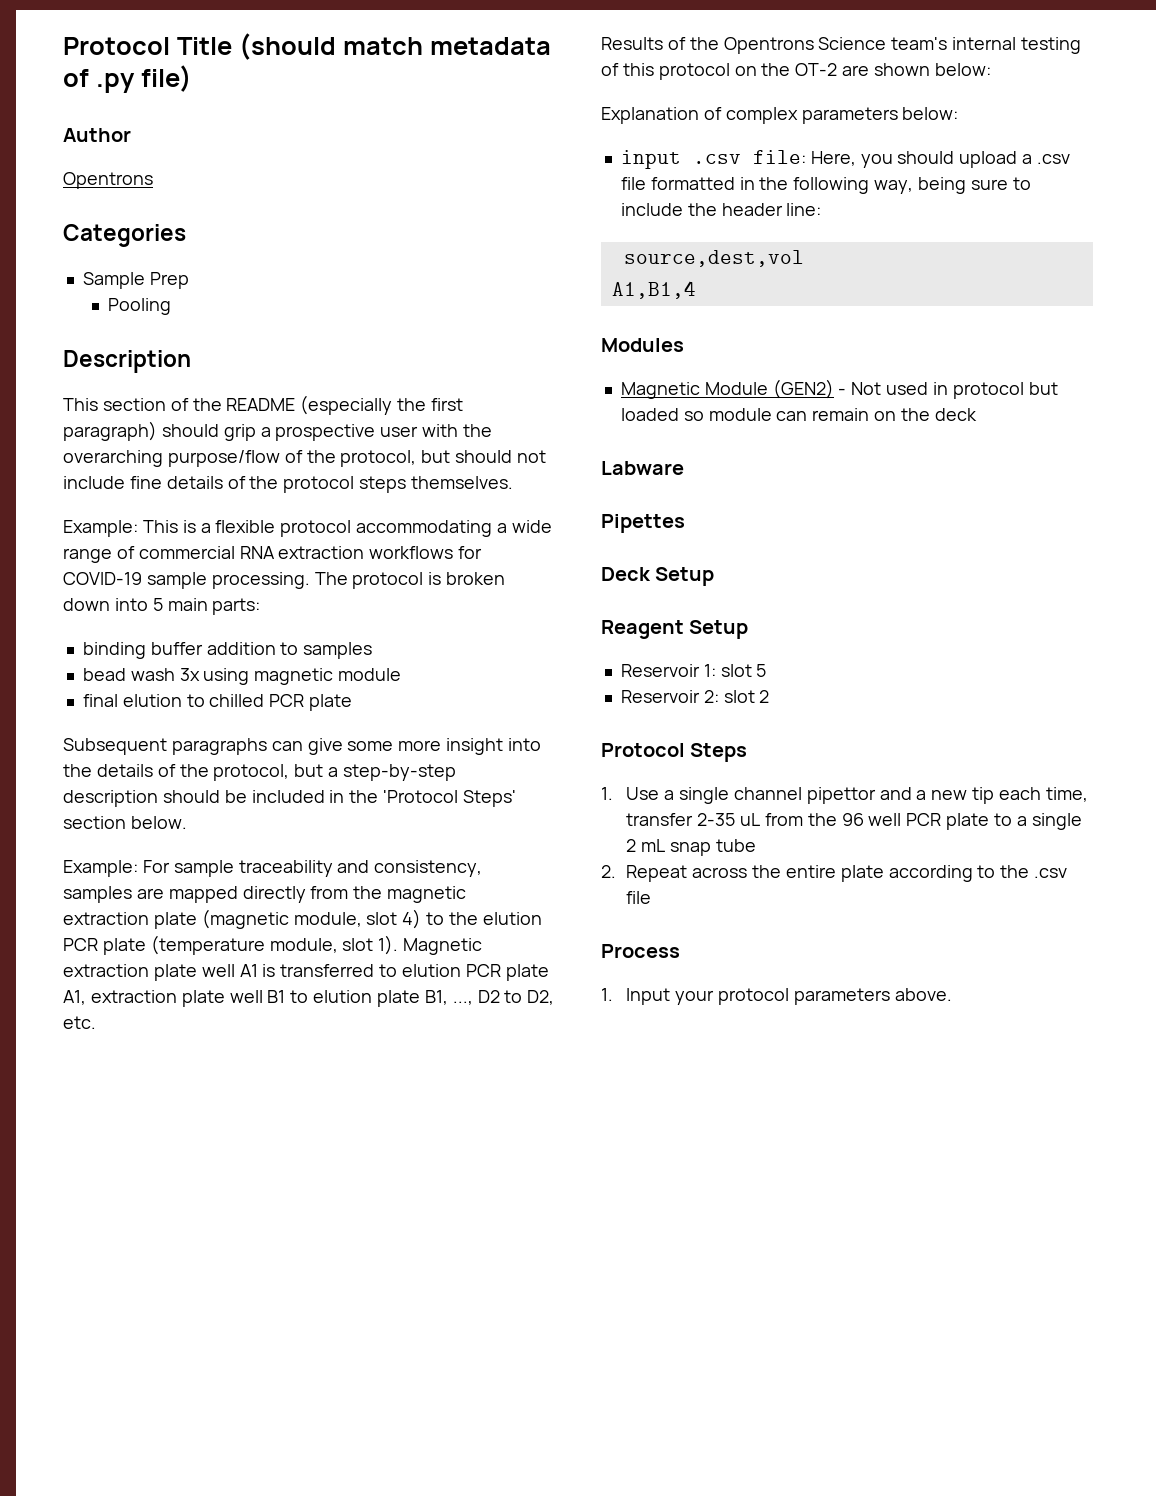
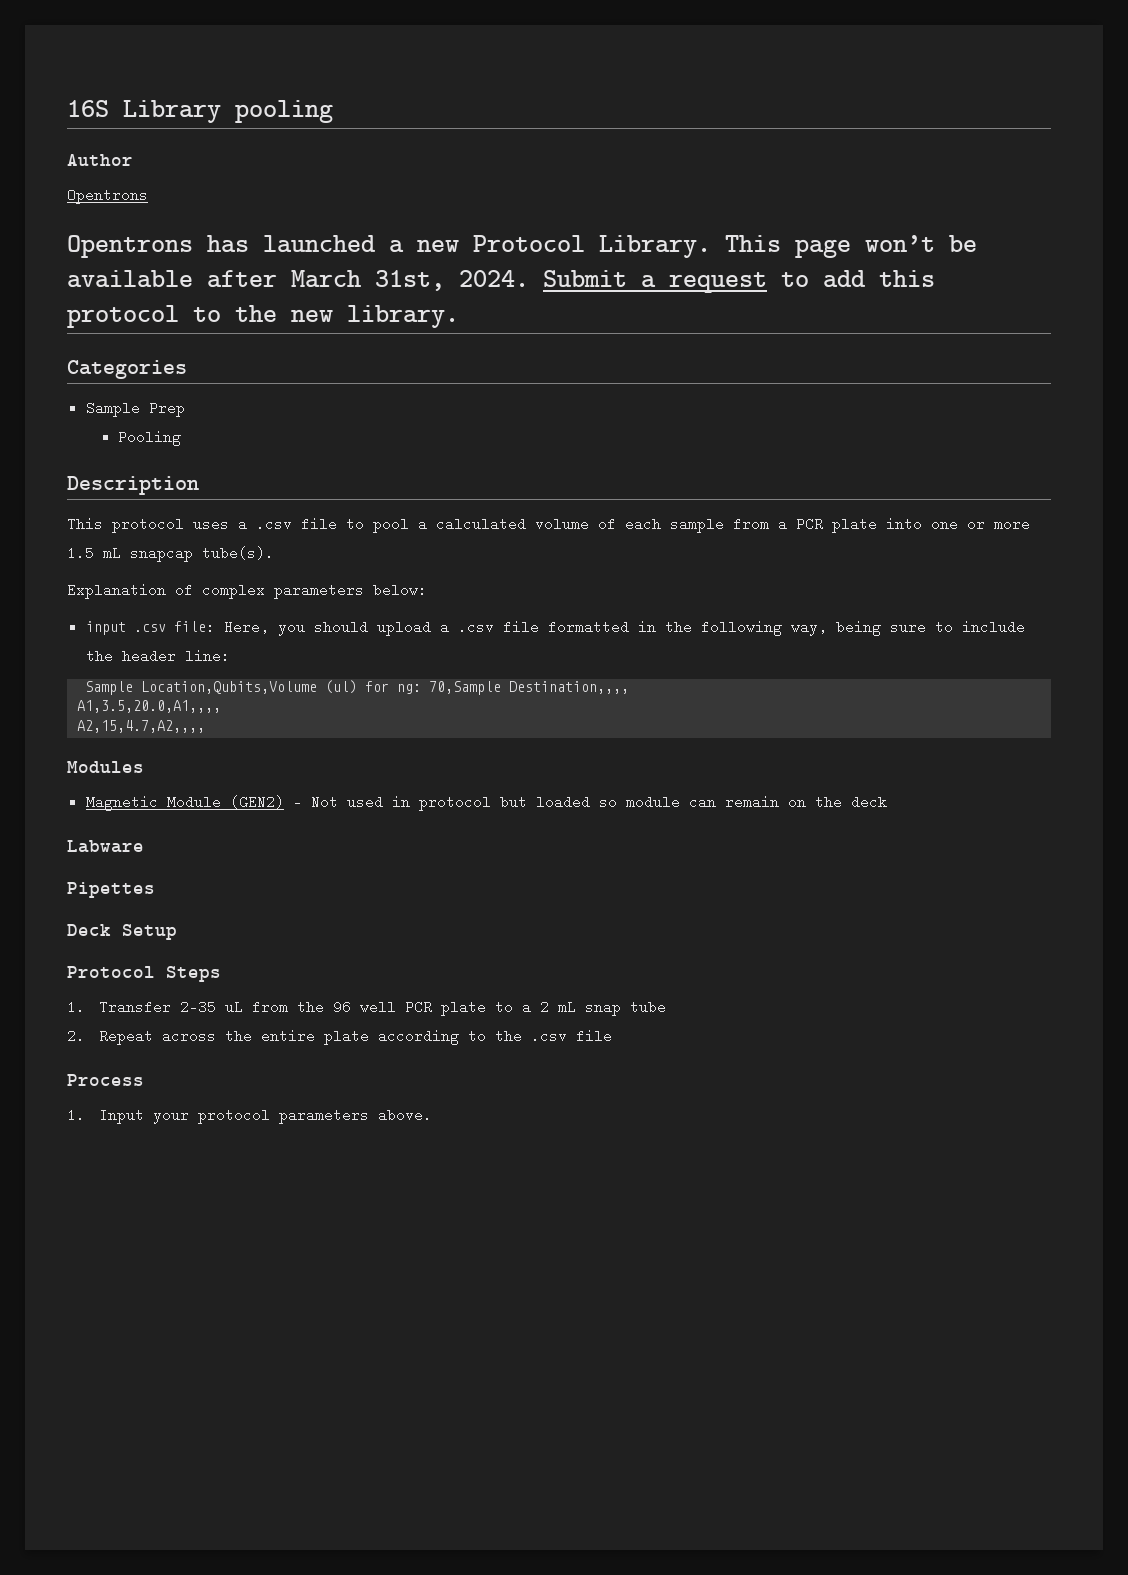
[63,33,551,60] [63,65,192,93] [63,128,131,142] [63,172,153,189] Protocol Title (should match metadata of .py file) // Author // Opentrons -> [67,100,333,123] [67,154,133,166] [67,188,148,204] [67,235,977,258] [67,270,935,293] [67,305,459,328] 16S Library pooling // Author // Opentrons // Opentrons has launched a new Protocol Library. This page won’t be available after March 31st, 2024. Submit a request to add this protocol to the new library.
[102,395,464,415] [63,421,493,441] [63,450,547,467] [63,476,514,493] [63,520,552,537] [63,546,483,563] [63,572,506,589] [63,598,261,615] [82,642,373,659] [82,668,402,685] [82,694,353,711] [63,738,542,755] [63,764,457,781] [63,790,517,807] [63,816,187,829] [63,860,483,877] [63,886,467,903] [63,909,542,929] [63,935,483,955] [63,964,549,981] [63,990,555,1007] [63,1016,96,1029] [601,37,1082,54] [601,63,991,80] section of the README (especially the first paragraph) should grip a prospective user with the overarching purpose/flow of the protocol, but should not include fine details of the protocol steps themselves. // Example: This is a flexible protocol accommodating a wide range of commercial RNA extraction workflows for COVID-19 sample processing. The protocol is broken down into 5 main parts: // binding buffer addition to samples // bead wash 3x using magnetic module // final elution to chilled PCR plate // Subsequent paragraphs can give some more insight into the details of the protocol, but a step-by-step description should be included in the 'Protocol Steps' section below. // Example: For sample traceability and consistency, samples are mapped directly from the magnetic extraction plate (magnetic module, slot 4) to the elution PCR plate (temperature module, slot 1). Magnetic extraction plate well A1 is transferred to elution PCR plate A1, extraction plate well B1 to elution plate B1, ..., D2 to D2, etc. // Results of the Opentrons Science team's internal testing of this protocol on the OT-2 are shown below: -> [112,517,1030,533] [67,546,274,562] protocol uses a .csv file to pool a calculated volume of each sample from a PCR plate into one or more 1.5 mL snapcap tube(s).
[623,250,804,267] [611,281,696,299] source,dest,vol // A1,B1,4 -> [85,680,630,695] [77,700,222,713] [77,720,206,733] Sample Location,Qubits,Volume (ul) for ng: 70,Sample Destination,,,, // A1,3.5,20.0,A1,,,, // A2,15,4.7,A2,,,,
[601,620,749,639] [620,664,767,677] [620,690,770,703] [601,743,748,762] [601,787,1088,804] [626,813,694,826] Reagent Setup // Reservoir 1: slot 5 // Reservoir 2: slot 2 // Protocol Steps // 1. Use a single channel pipettor and a new tip each time, transfer -> [67,966,221,982] [67,1000,172,1014] Protocol Steps // 1. Transfer
[1031,813,1082,830] single -> (532, 1007) none

